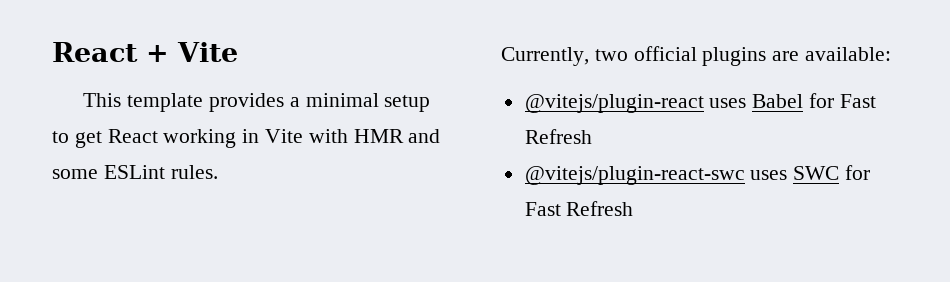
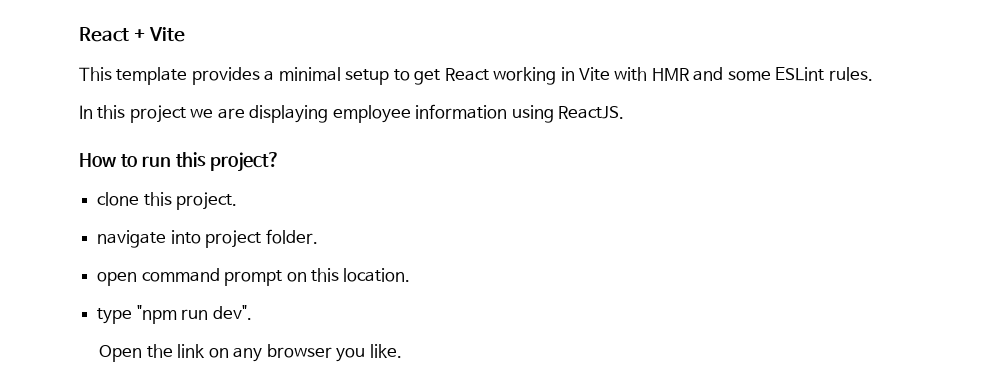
[501,46,892,66] [524,93,876,113] [524,129,592,144] [524,165,871,185] [524,201,634,216] Currently, two official plugins are available: // @vitejs/plugin-react uses Babel for Fast Refresh // @vitejs/plugin-react-swc uses SWC for Fast Refresh -> [79,104,625,123] [79,152,281,172] [97,192,238,210] [97,229,318,248] [97,268,411,286] [97,305,252,324] [99,344,402,362] In this project we are displaying employee information using ReactJS. // How to run this project? // clone this project. // navigate into project folder. // open command prompt on this location. // type "npm run dev". // Open the link on any browser you like.

